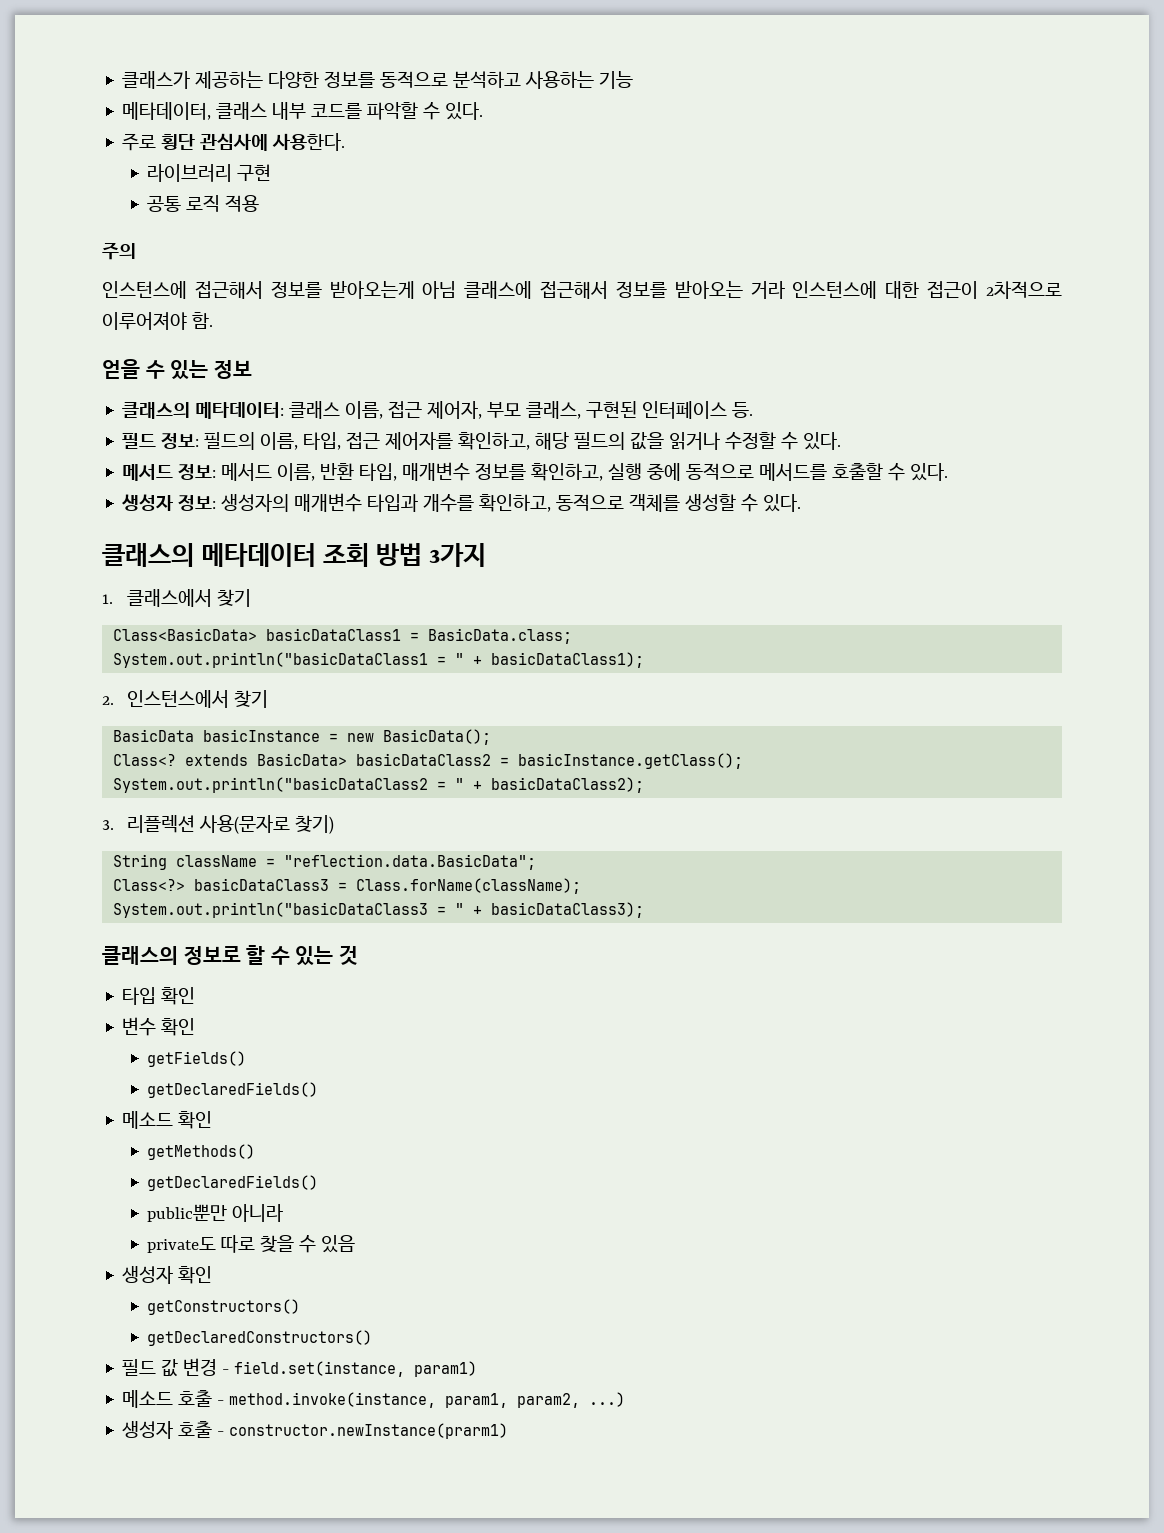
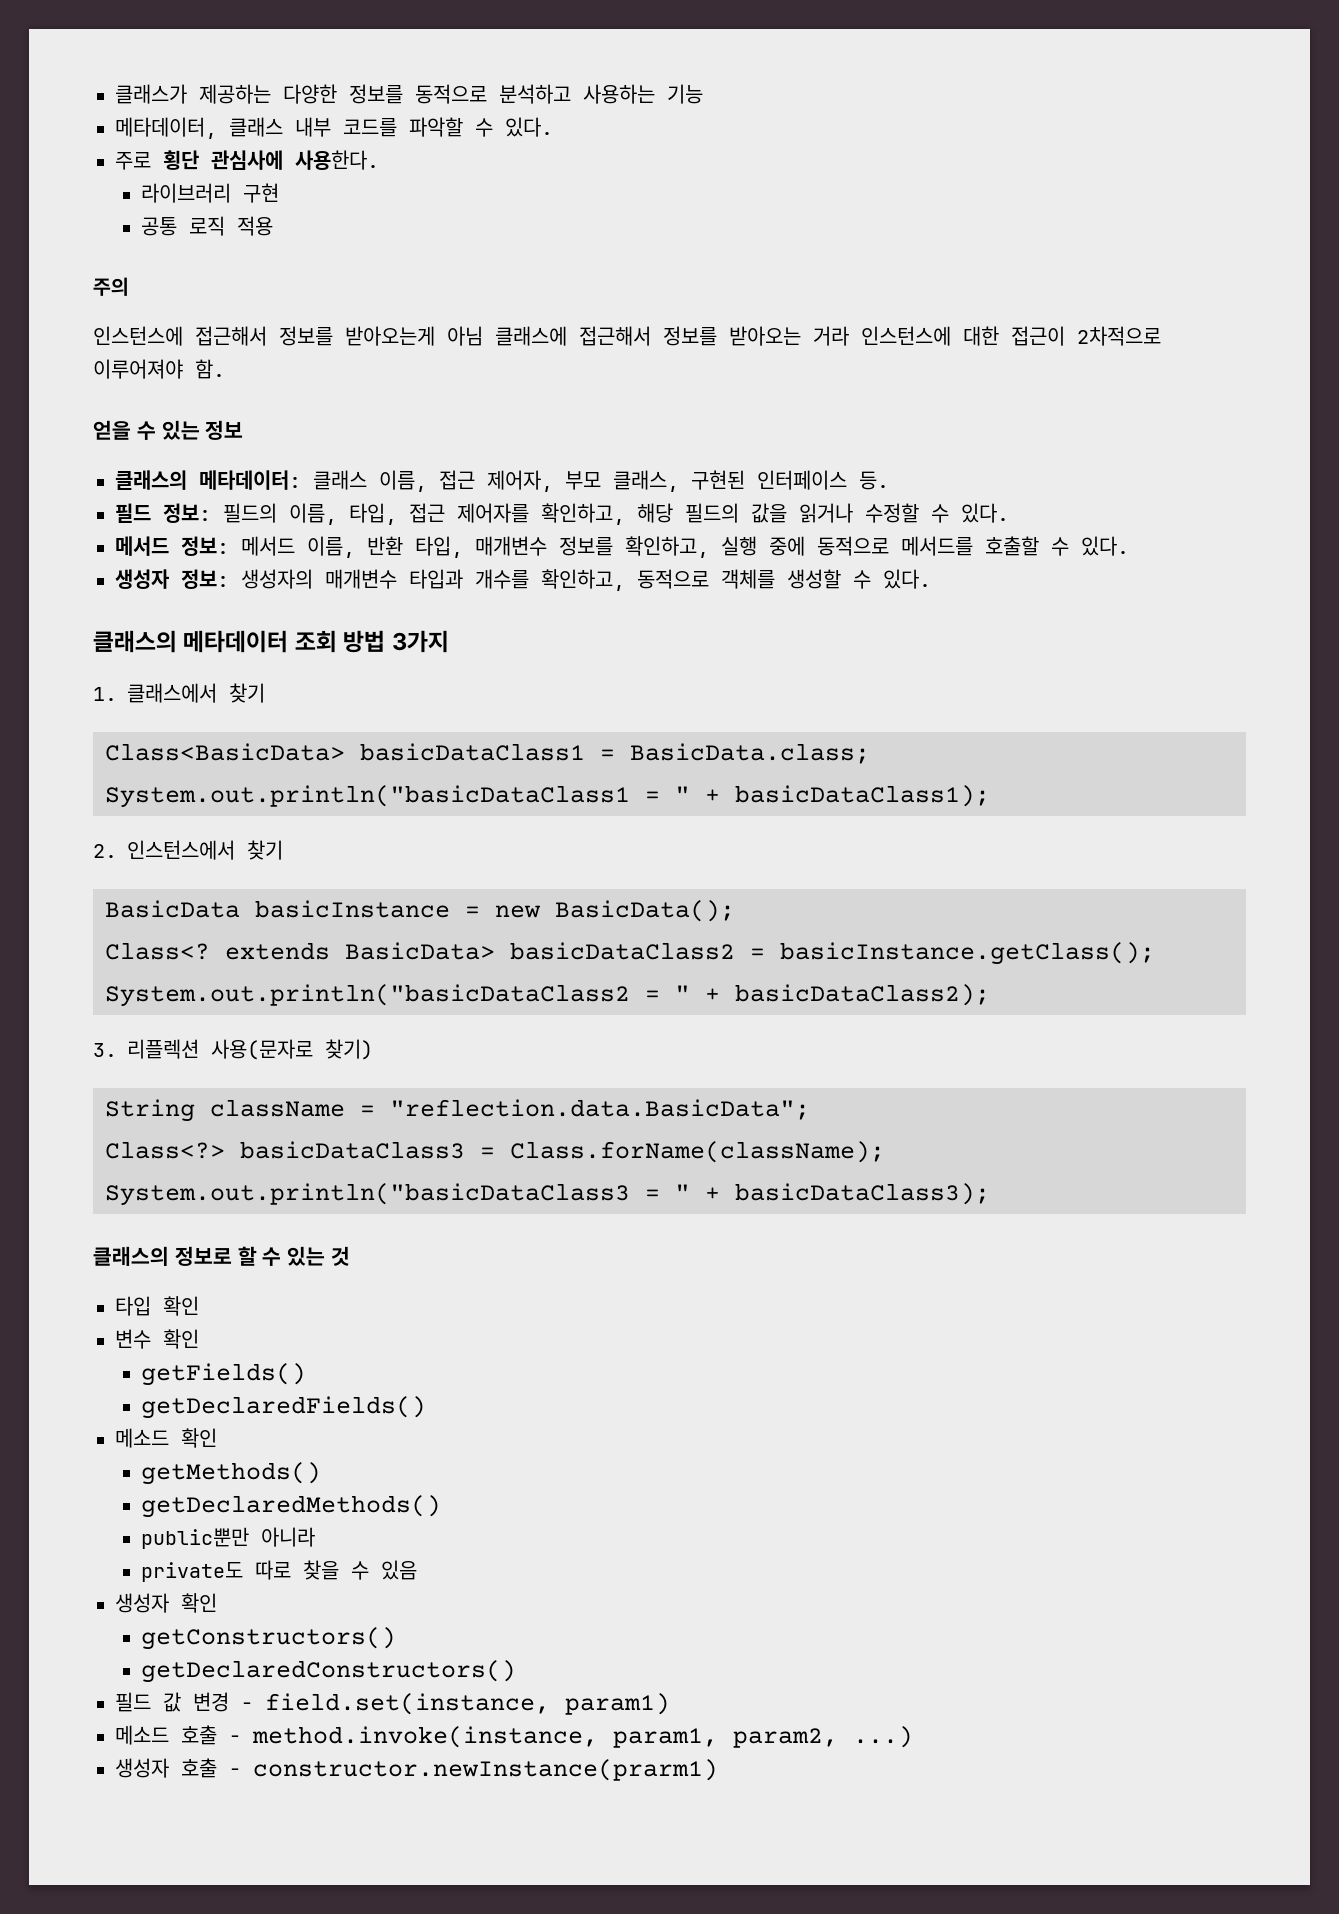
[147,1175,319,1191] getDeclaredFields() -> [140,1495,441,1518] getDeclaredMethods()

